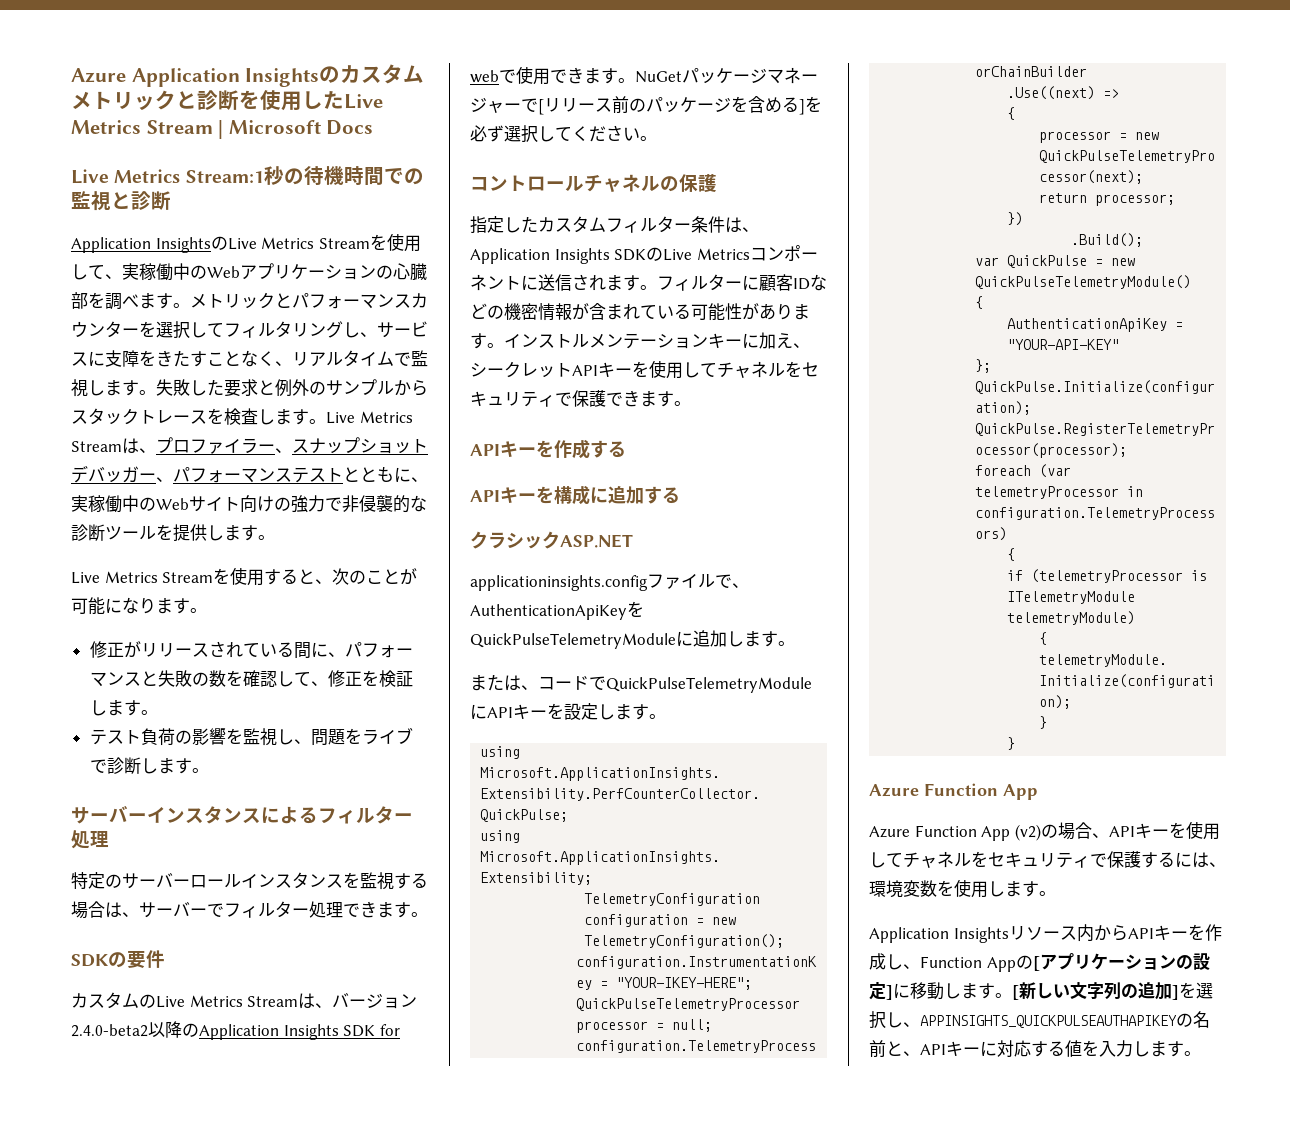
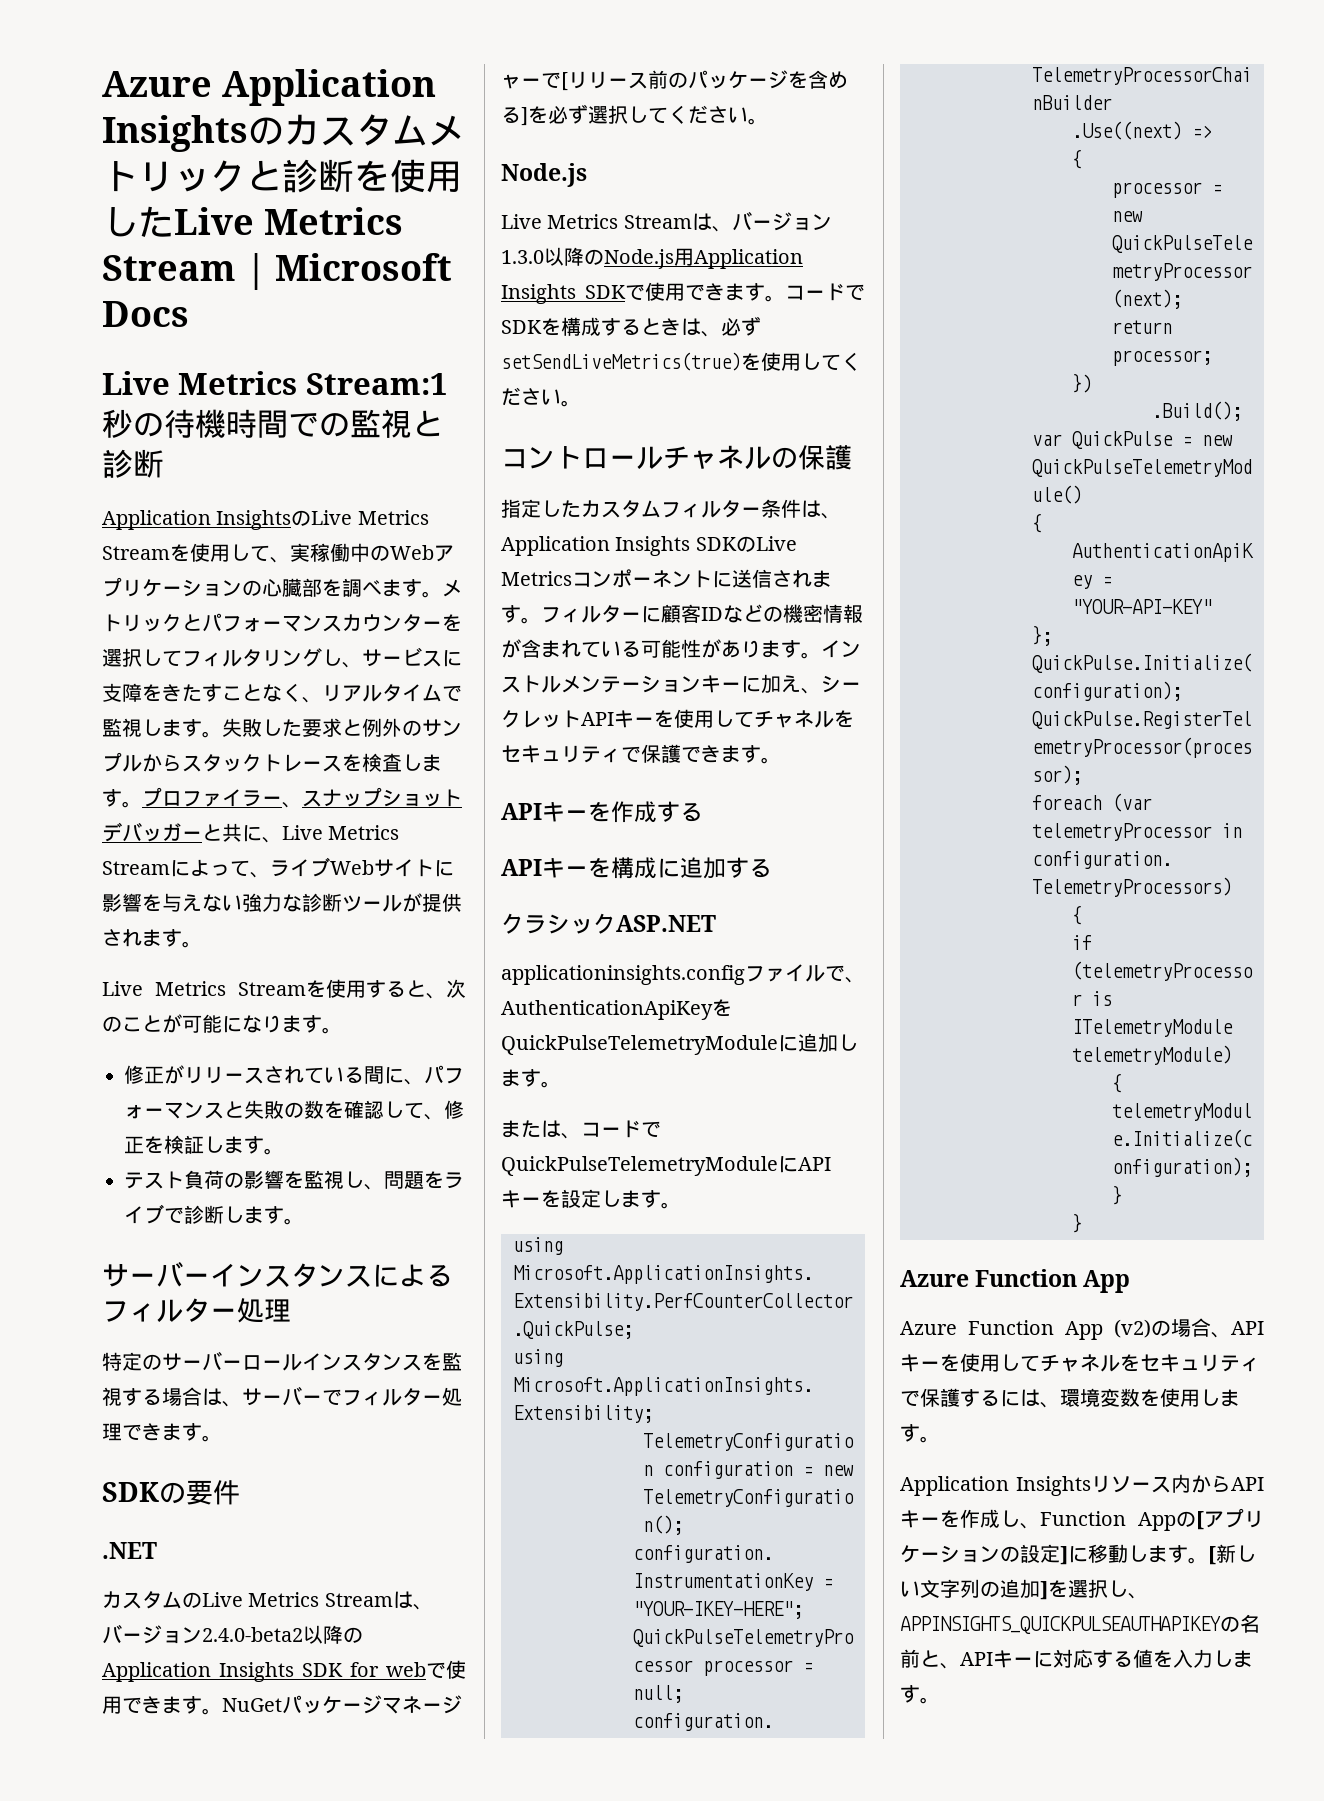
[326,411,413,424] [71,438,156,454] Live Metrics Streamは、 -> (142, 804) none
[156,466,428,483] [71,495,410,513] 、パフォーマンステストとともに、実稼働中のWebサイト向けの強力で非侵襲的 -> [202,823,400,843] [102,857,454,878] [102,893,282,913] と共に、Live Metrics Streamによって、ライブWebサイトに影響を与えない強力
[156,524,224,542] を提供し -> [402,893,462,912] [102,929,142,947] が提供され
(165, 959) none -> [102,1542,157,1559] // .NET
(657, 138) none -> [501,163,587,187] [501,211,832,232] [501,247,803,269] [501,282,865,304] [501,316,761,337] [501,352,861,371] [501,387,581,407] // Node.js // Live Metrics Streamは、バージョン1.3.0以降のNode.js用Application Insights SDKで使用できます。コードでSDKを構成するときは、必ずsetSendLiveMetrics(true)を使用してください。

